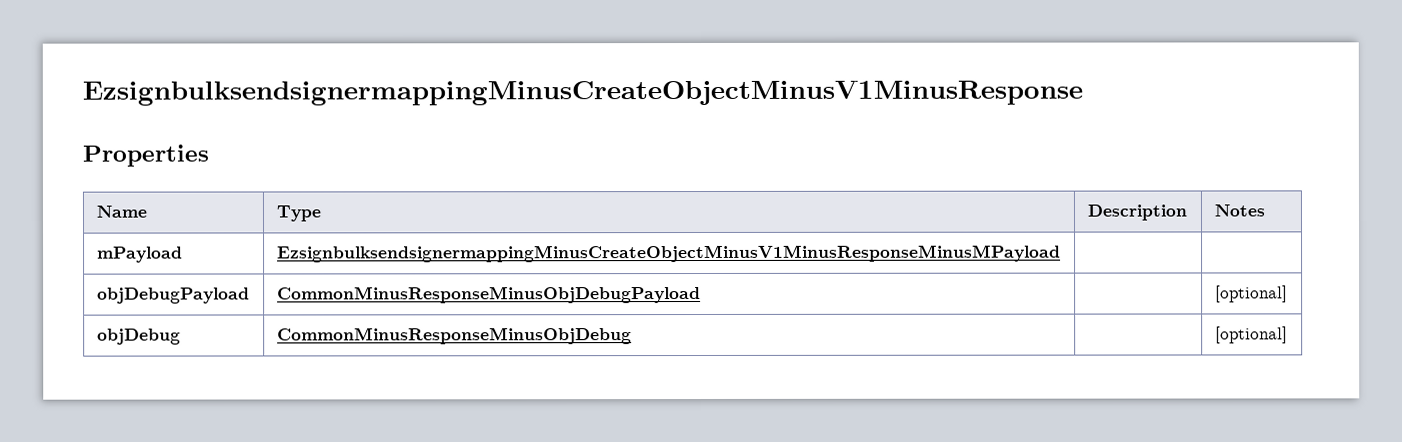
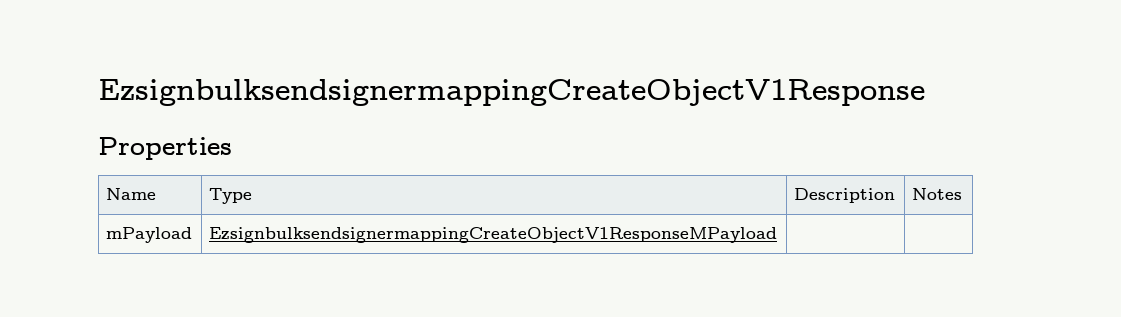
[82,80,1083,106] EzsignbulksendsignermappingMinusCreateObjectMinusV1MinusResponse -> [98,79,925,106] EzsignbulksendsignermappingCreateObjectV1Response
[276,244,1061,263] [96,287,250,304] [276,286,701,304] [1214,285,1288,303] [96,328,181,345] [276,327,632,345] [1214,326,1288,344] EzsignbulksendsignermappingMinusCreateObjectMinusV1MinusResponseMinusMPayload | | // objDebugPayload | CommonMinusResponseMinusObjDebugPayload | | [optional] // objDebug | CommonMinusResponseMinusObjDebug | | [optional] -> [209,227,778,243] EzsignbulksendsignermappingCreateObjectV1ResponseMPayload | |

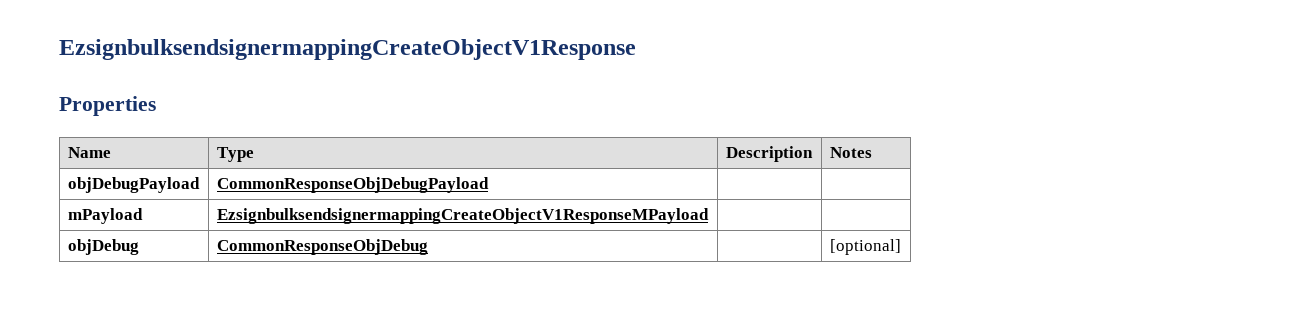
(963, 194) none -> [67,177,200,193] [216,177,489,193] // objDebugPayload | CommonResponseObjDebugPayload | |
(778, 235) none -> [67,239,139,255] [216,239,428,255] [829,239,901,255] // objDebug | CommonResponseObjDebug | | [optional]

